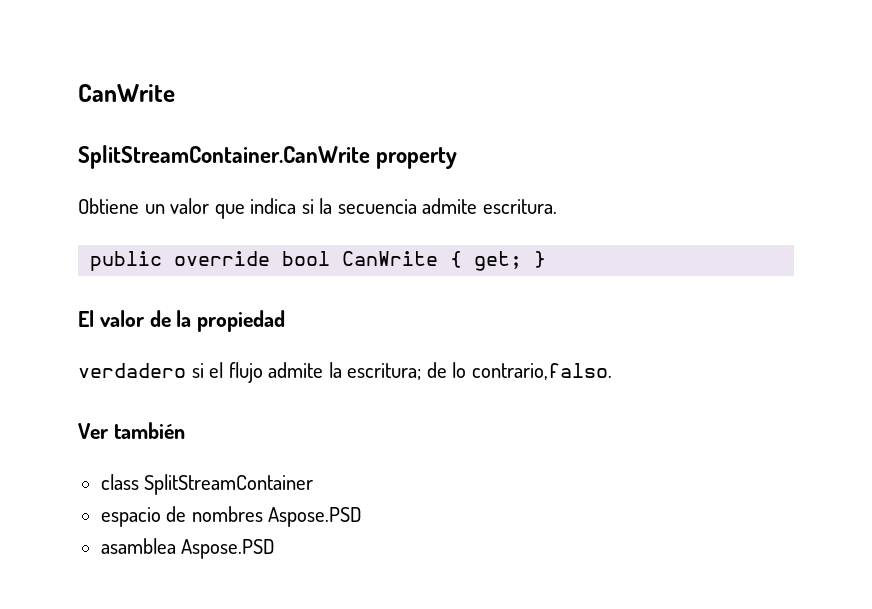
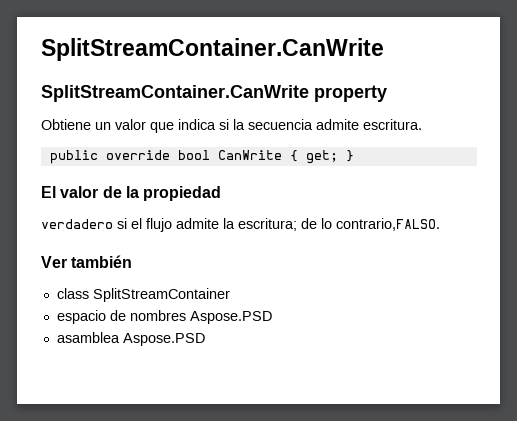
[78,84,175,102] CanWrite -> [41,38,384,61] SplitStreamContainer.CanWrite
[471,363,612,380] contrario,falso. -> [336,218,440,231] contrario,FALSO.

